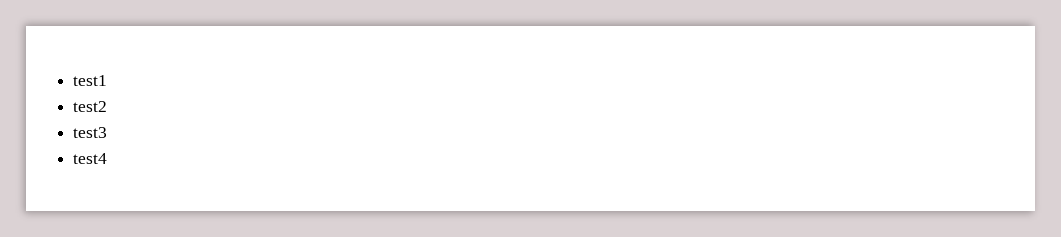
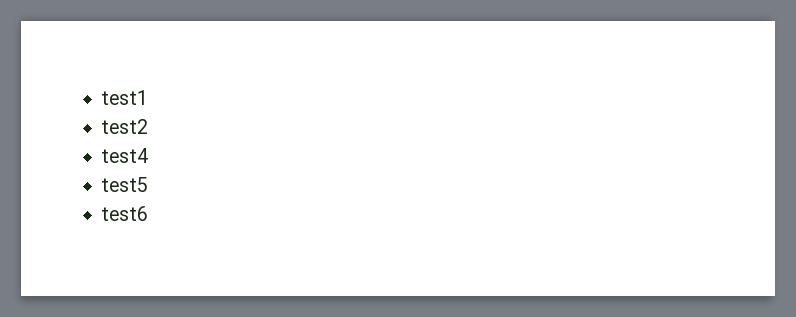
[73,127,108,138] [73,153,108,164] test3 // test4 -> [101,148,149,163] [101,177,149,192] [101,206,149,221] test4 // test5 // test6

